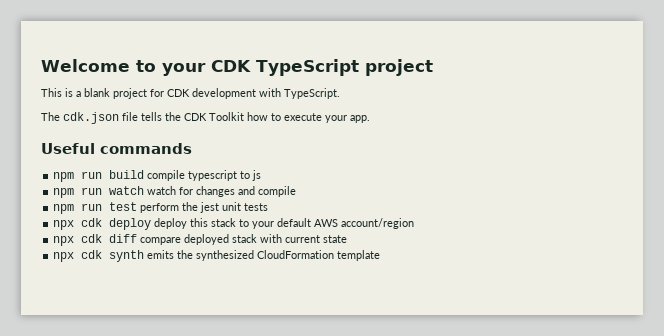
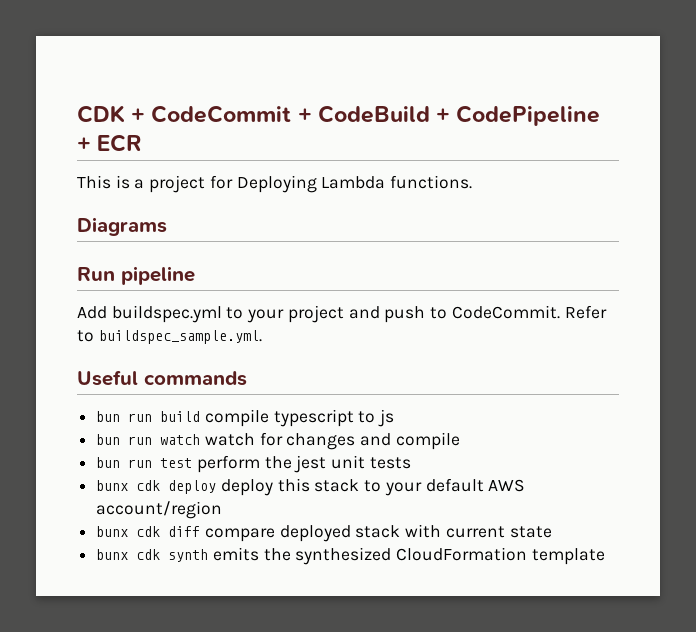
[41,59,433,76] Welcome to your CDK TypeScript project -> [77,105,601,126] [77,134,143,152] CDK + CodeCommit + CodeBuild + CodePipeline + ECR
[84,88,110,97] blank -> (145, 184) none
[167,88,340,99] [41,112,370,124] CDK development with TypeScript. // The cdk.json file tells the CDK Toolkit how to execute your app. -> [236,175,473,193] [77,217,167,236] [77,266,195,285] [77,305,607,323] [77,330,262,344] Deploying Lambda functions. // Diagrams // Run pipeline // Add buildspec.yml to your project and push to CodeCommit. Refer to buildspec_sample.yml.
[53,172,75,182] npm -> [96,411,121,422] bun
[53,188,75,198] npm -> [96,434,121,445] bun
[53,204,75,214] npm -> [96,457,121,468] bun
[53,220,75,230] npx -> [96,480,129,491] bunx
[53,236,75,246] npx -> [96,526,129,537] bunx
[53,252,75,262] npx -> [96,549,129,560] bunx

